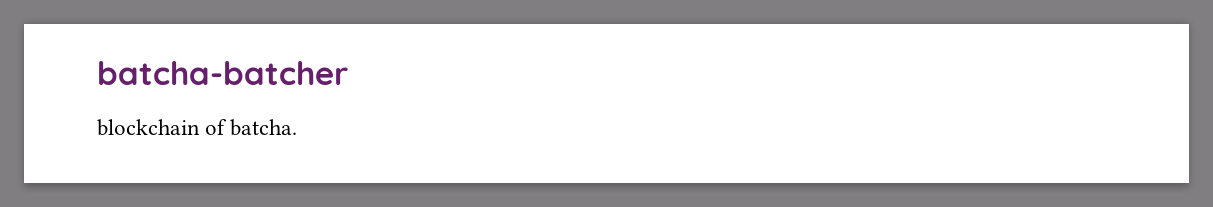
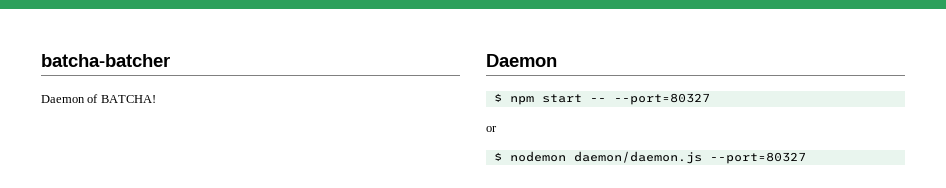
[97,119,298,136] blockchain of batcha. -> [41,94,156,103] [486,54,557,67] [493,93,710,105] [486,126,497,132] [493,151,806,164] Daemon of BATCHA! // Daemon // $ npm start -- --port=80327 // or // $ nodemon daemon/daemon.js --port=80327

